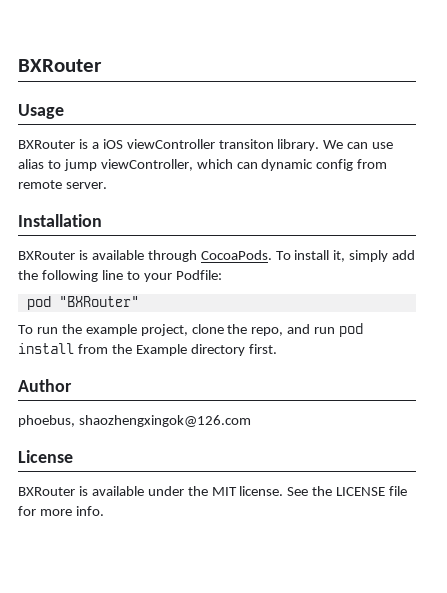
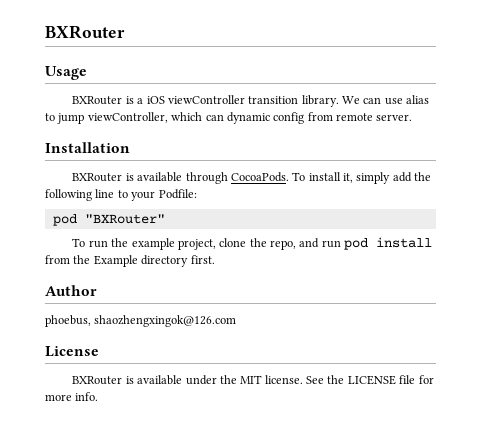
[218,139,274,149] transiton -> [248,96,299,104] transition

